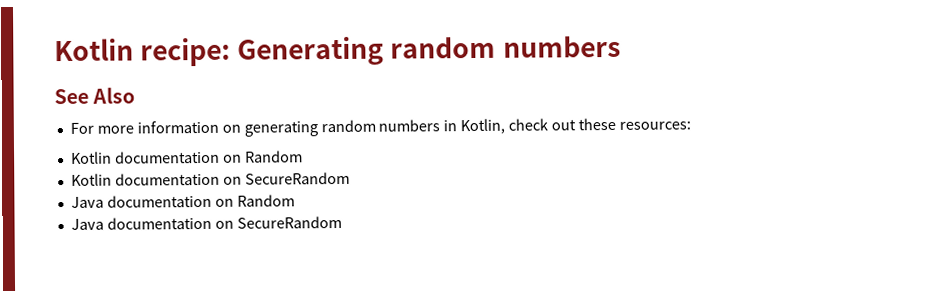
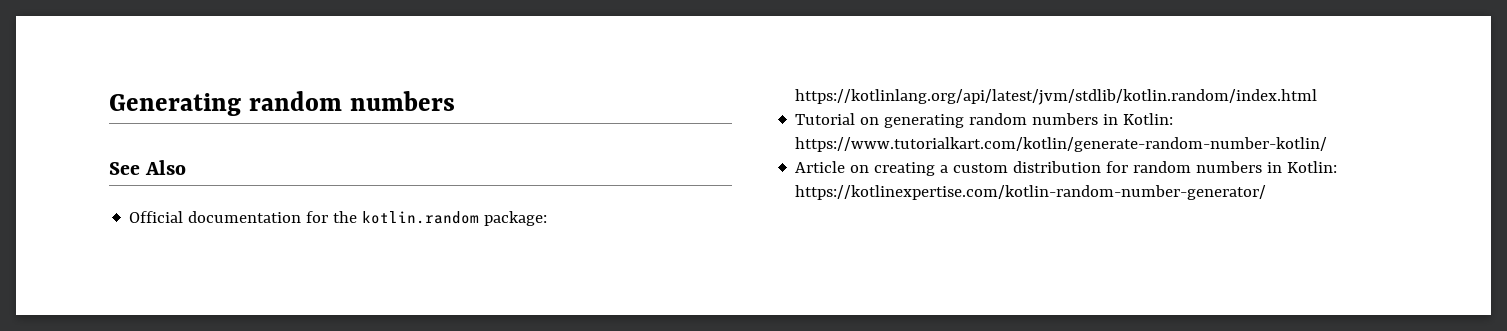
[54,37,232,67] Kotlin recipe: -> (109, 104) none
[69,120,219,134] For more information -> [129,211,548,226] [795,89,1318,105] [795,113,856,125] Official documentation for the kotlin.random package: https://kotlinlang.org/api/latest/jvm/stdlib/kotlin.random/index.html // Tutorial
[460,117,691,135] [70,150,303,164] [70,171,350,186] [70,194,295,208] [70,215,342,230] Kotlin, check out these resources: // Kotlin documentation on Random // Kotlin documentation on SecureRandom // Java documentation on Random // Java documentation on SecureRandom -> [1123,113,1174,125] [795,137,1328,152] [795,161,1338,176] [795,185,1267,200] Kotlin: https://www.tutorialkart.com/kotlin/generate-random-number-kotlin/ // Article on creating a custom distribution for random numbers in Kotlin: https://kotlinexpertise.com/kotlin-random-number-generator/

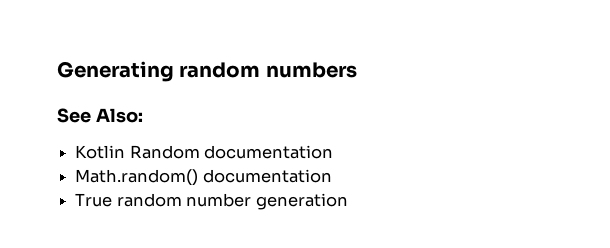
[145,160,187,175] [129,211,548,226] [795,89,1318,105] [795,113,1174,128] [795,137,1328,152] [795,161,1338,176] [795,185,1267,200] Also // Official documentation for the kotlin.random package: https://kotlinlang.org/api/latest/jvm/stdlib/kotlin.random/index.html // Tutorial on generating random numbers in Kotlin: https://www.tutorialkart.com/kotlin/generate-random-number-kotlin/ // Article on creating a custom distribution for random numbers in Kotlin: https://kotlinexpertise.com/kotlin-random-number-generator/ -> [95,108,143,123] [75,145,334,159] [75,169,332,186] [75,193,348,210] Also: // Kotlin Random documentation // Math.random() documentation // True random number generation

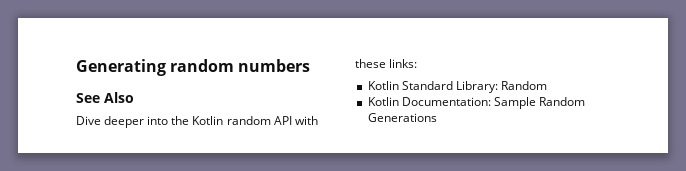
[95,108,143,123] [75,145,334,159] [75,169,332,186] [75,193,348,210] Also: // Kotlin Random documentation // Math.random() documentation // True random number generation -> [104,92,134,103] [76,116,318,128] [355,59,418,68] [367,81,547,93] [367,97,585,109] [367,113,437,122] Also // Dive deeper into the Kotlin random API with these links: // Kotlin Standard Library: Random // Kotlin Documentation: Sample Random Generations

